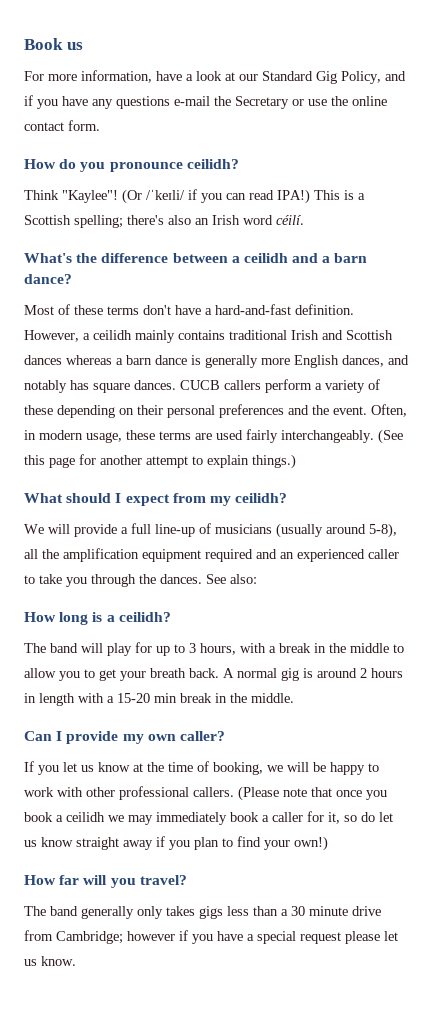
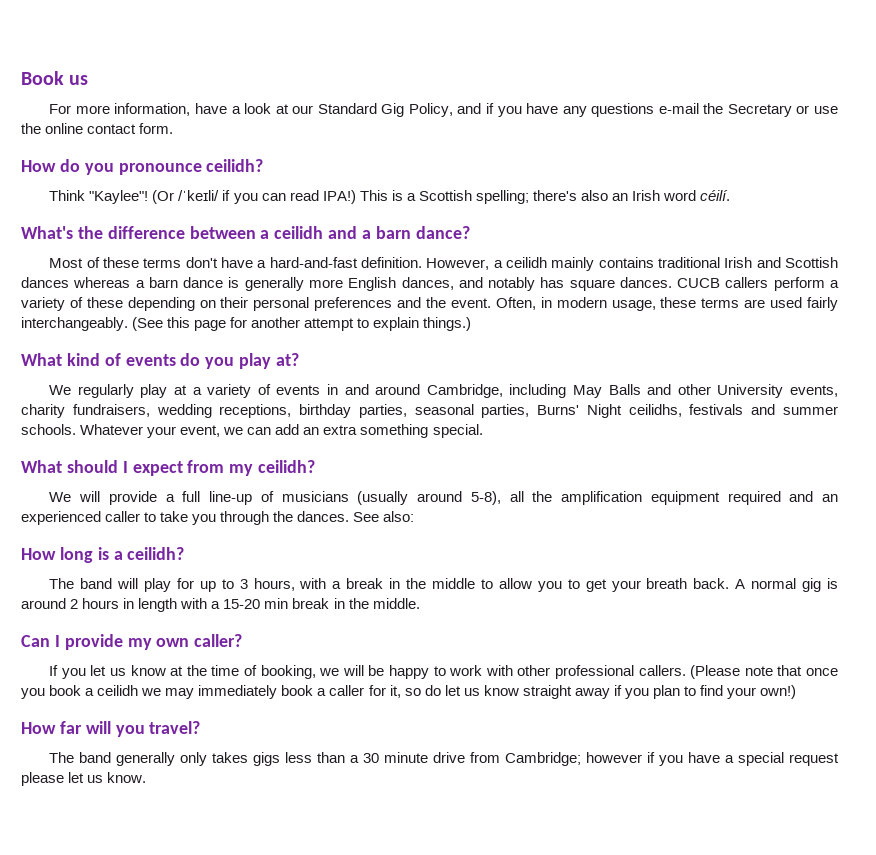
(296, 461) none -> [21,353,300,369] [49,384,838,398] [21,404,838,418] [21,424,483,438] // What kind of events do you play at? // We regularly play at a variety of events in and around Cambridge, including May Balls and other University events, charity fundraisers, wedding receptions, birthday parties, seasonal parties, Burns' Night ceilidhs, festivals and summer schools. Whatever your event, we can add an extra something special.

